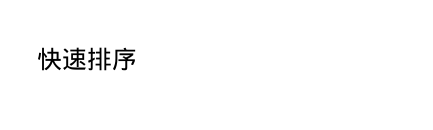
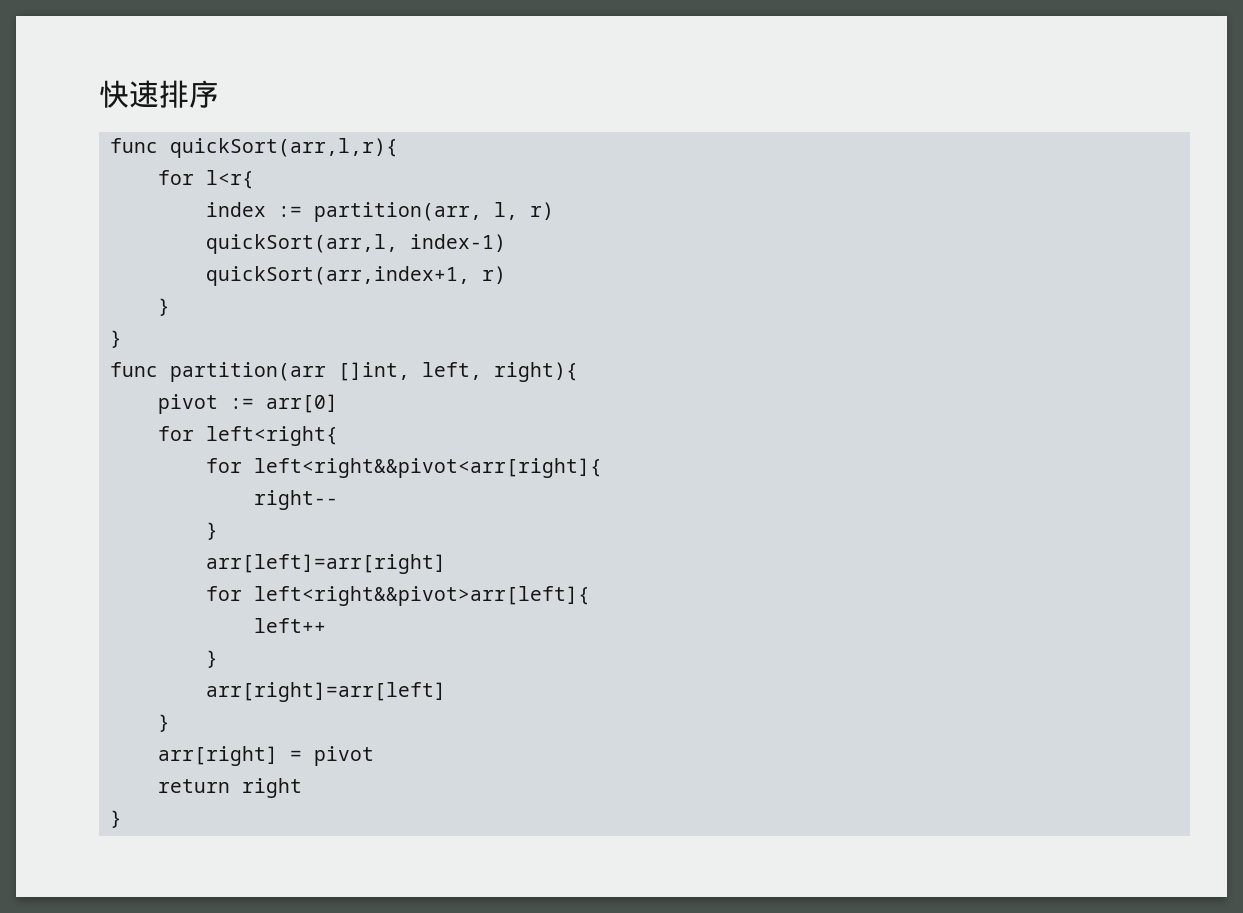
(137, 59) none -> [110,138,399,158] [158,170,255,189] [206,202,555,222] [206,234,507,254] [206,266,507,286] [158,298,171,316] [110,330,123,348] [110,362,579,382] [158,394,339,414] [158,426,339,446] [206,458,603,478] [254,490,339,510] [206,522,219,540] [206,554,447,574] [206,586,591,606] [254,618,327,633] [206,650,219,668] [206,682,447,702] [158,714,171,732] [158,746,375,766] [158,778,303,798] [110,810,123,828] // func quickSort(arr,l,r){ // for l<r{ // index := partition(arr, l, r) // quickSort(arr,l, index-1) // quickSort(arr,index+1, r) // } // } // func partition(arr []int, left, right){ // pivot := arr[0] // for left<right{ // for left<right&&pivot<arr[right]{ // right-- // } // arr[left]=arr[right] // for left<right&&pivot>arr[left]{ // left++ // } // arr[right]=arr[left] // } // arr[right] = pivot // return right // }

